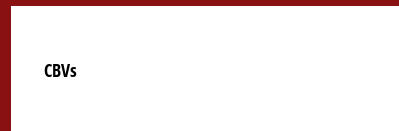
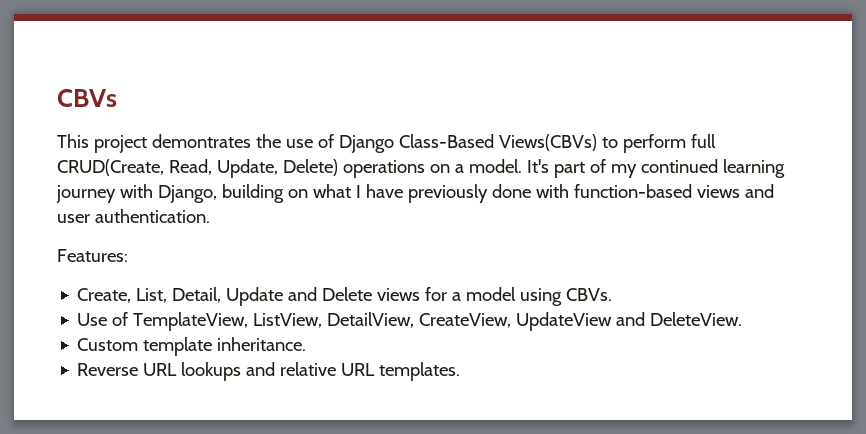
(77, 70) none -> [57,134,716,153] [57,159,785,178] [56,184,774,203] [57,209,210,223] [57,249,128,262] [77,287,613,306] [77,312,743,331] [77,337,307,356] [77,362,461,381] // This project demontrates the use of Django Class-Based Views(CBVs) to perform full CRUD(Create, Read, Update, Delete) operations on a model. It's part of my continued learning journey with Django, building on what I have previously done with function-based views and user authentication. // Features: // Create, List, Detail, Update and Delete views for a model using CBVs. // Use of TemplateView, ListView, DetailView, CreateView, UpdateView and DeleteView. // Custom template inheritance. // Reverse URL lookups and relative URL templates.

